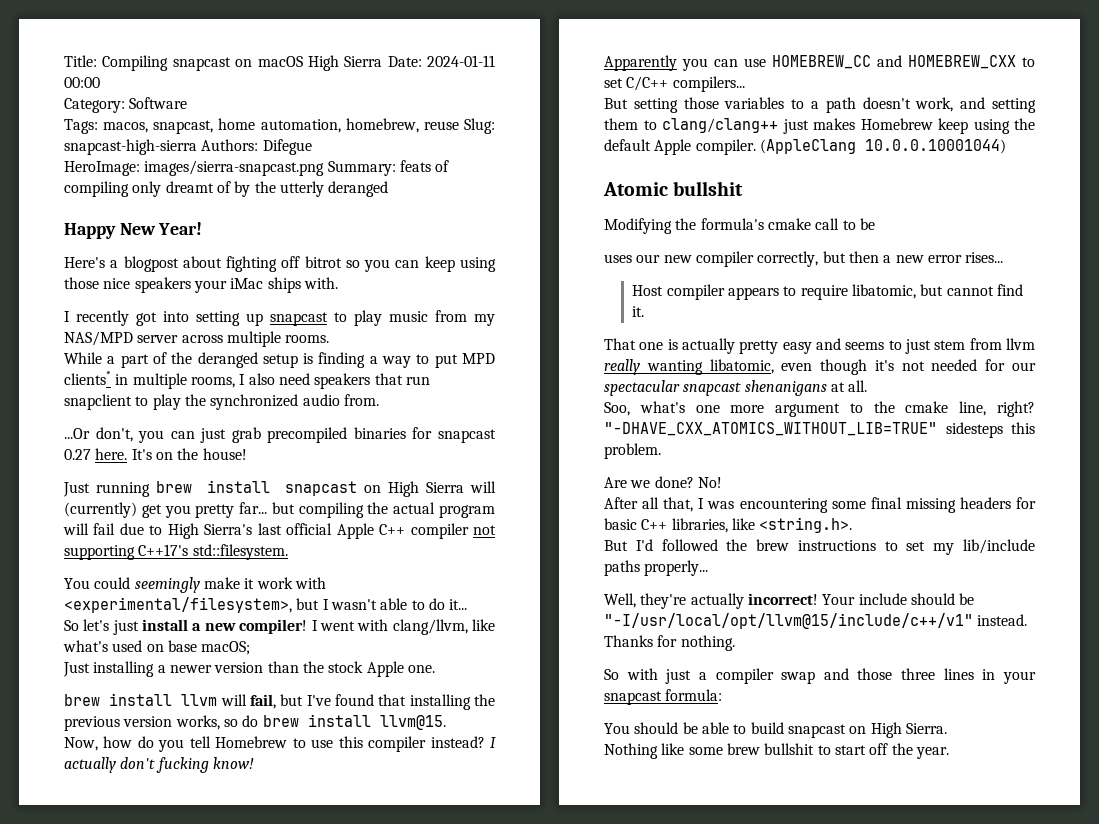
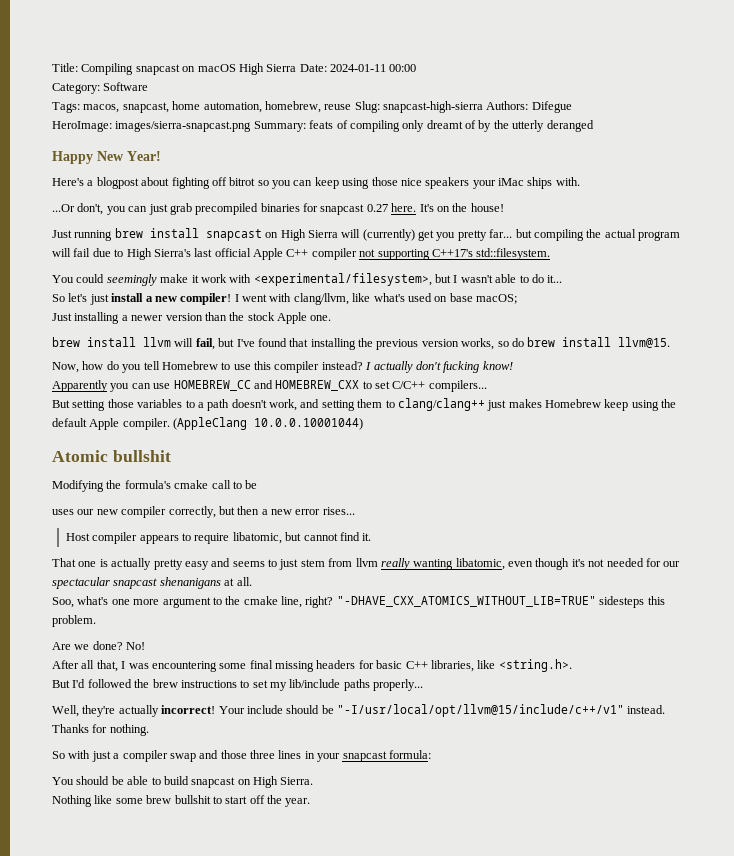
[64,310,495,326] [64,331,330,347] [64,352,496,368] [64,371,430,389] [64,394,379,410] // I recently got into setting up snapcast to play music from my NAS/MPD server across multiple rooms. // While a part of the deranged setup is finding a way to put MPD clients* in multiple rooms, I also need speakers that run snapclient to play the synchronized audio from. -> (580, 181) none

